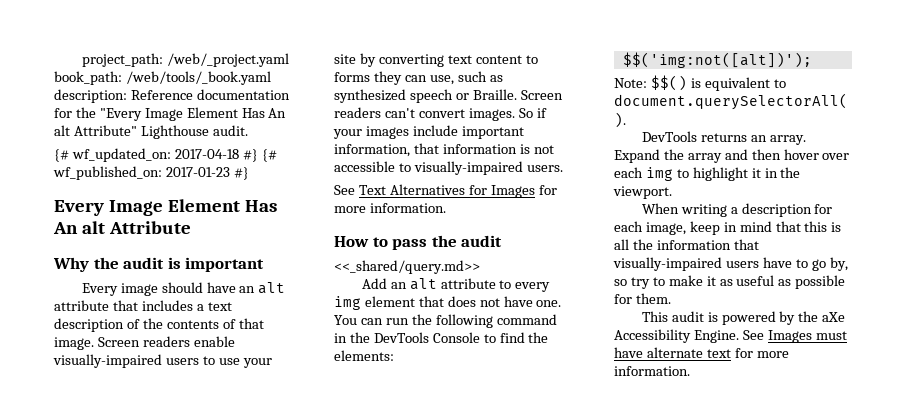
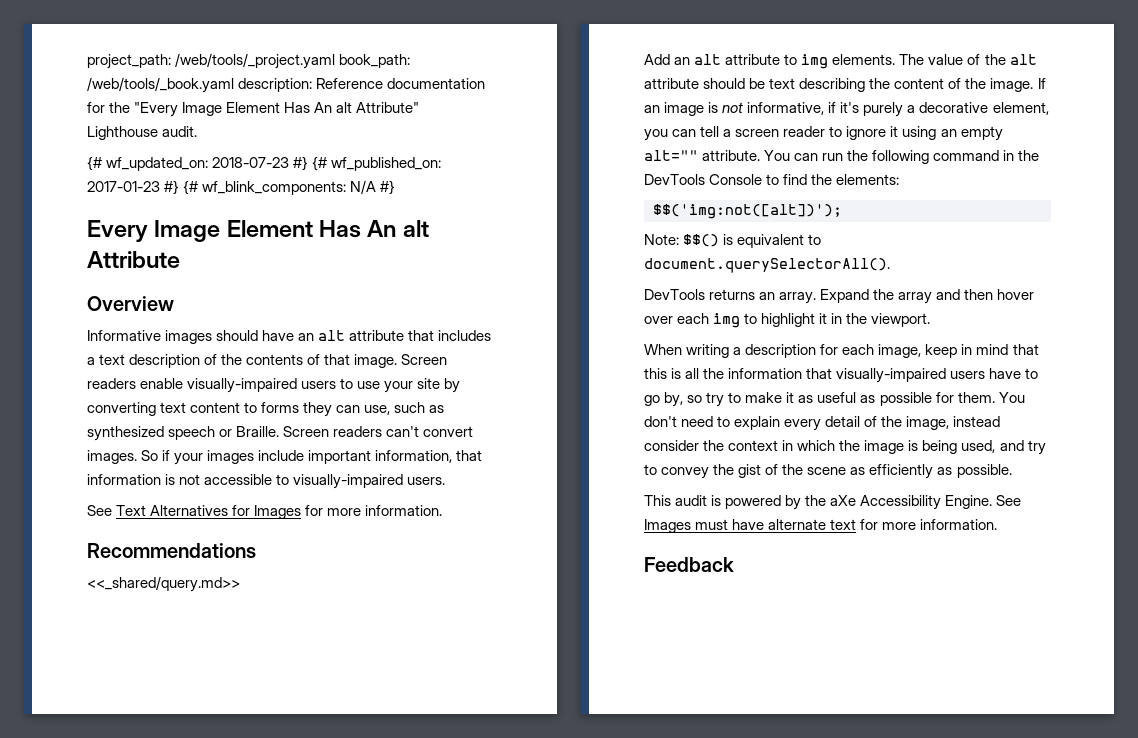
[166,53,289,67] /web/_project.yaml -> [175,53,336,69] /web/tools/_project.yaml
[174,149,239,159] 2017-04-18 -> [212,157,290,168] 2018-07-23
(249, 173) none -> [183,180,396,195] {# wf_blink_components: N/A #}
[53,257,265,272] [81,283,158,296] Why the audit is important // Every image -> [87,296,174,311] [87,330,213,344] Overview // Informative images
[334,235,503,250] How to pass the audit -> [87,543,256,558] Recommendations
[515,282,551,292] [334,296,562,310] every img element that does not have one. -> [801,54,1037,69] [644,78,1046,92] [644,102,1049,117] [644,126,1003,141] [644,150,761,161] img elements. The value of the alt attribute should be text describing the content of the image. If an image is not informative, if it's purely a decorative element, you can tell a screen reader to ignore it using an empty alt="" attribute.
(671, 298) none -> [998,392,1025,403] [644,416,1001,431] [644,440,1046,455] [644,464,1012,479] You don't need to explain every detail of the image, instead consider the context in which the image is being used, and try to convey the gist of the scene as efficiently as possible.
(690, 371) none -> [644,557,734,572] // Feedback

